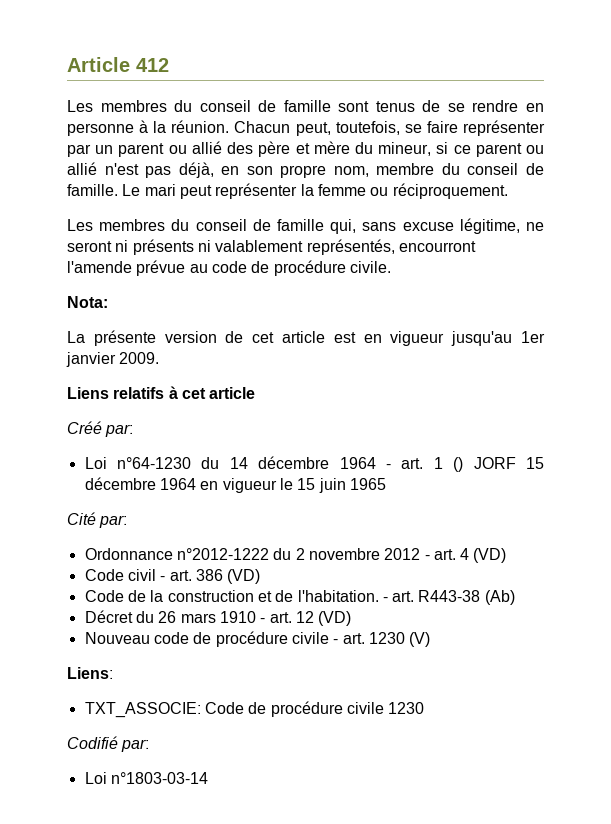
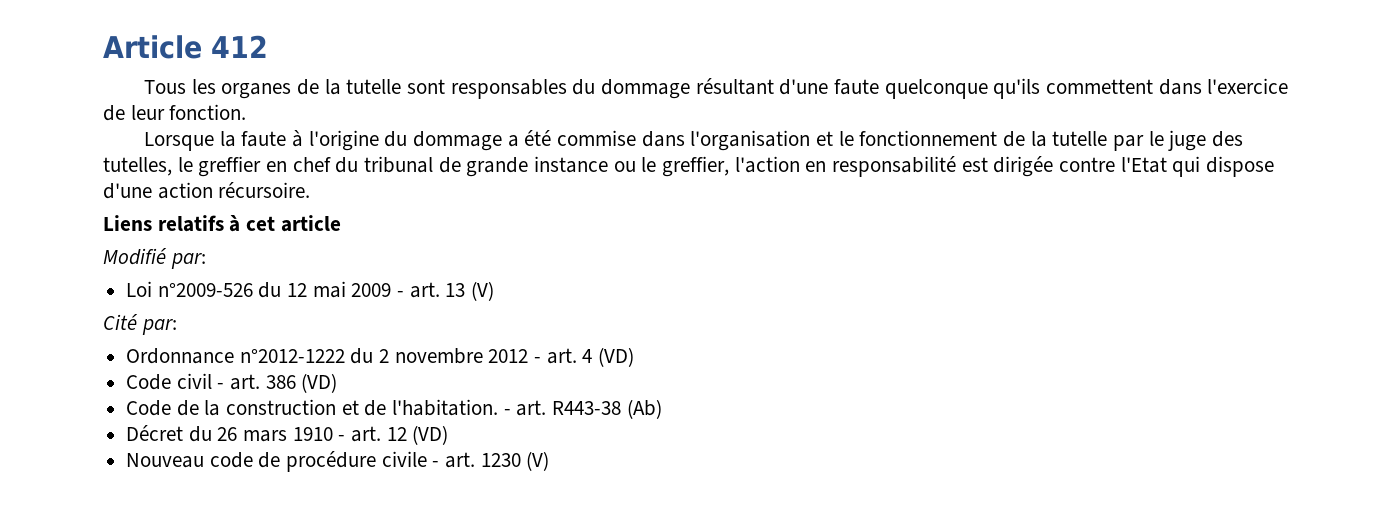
[67,100,545,112] [67,120,545,136] [67,141,544,157] [67,162,545,178] [67,183,508,199] [67,218,544,234] [67,239,476,255] [67,260,391,276] [67,296,108,308] [67,330,545,346] [66,352,160,367] Les membres du conseil de famille sont tenus de se rendre en personne à la réunion. Chacun peut, toutefois, se faire représenter par un parent ou allié des père et mère du mineur, si ce parent ou allié n'est pas déjà, en son propre nom, membre du conseil de famille. Le mari peut représenter la femme ou réciproquement. // Les membres du conseil de famille qui, sans excuse légitime, ne seront ni présents ni valablement représentés, encourront l'amende prévue au code de procédure civile. // Nota: // La présente version de cet article est en vigueur jusqu'au 1er janvier 2009. -> [143,78,1289,99] [103,104,247,121] [143,130,1244,151] [103,156,1275,177] [103,182,311,199] Tous les organes de la tutelle sont responsables du dommage résultant d'une faute quelconque qu'ils commettent dans l'exercice de leur fonction. // Lorsque la faute à l'origine du dommage a été commise dans l'organisation et le fonctionnement de la tutelle par le juge des tutelles, le greffier en chef du tribunal de grande instance ou le greffier, l'action en responsabilité est dirigée contre l'Etat qui dispose d'une action récursoire.
[67,421,134,437] [84,456,544,472] [84,477,386,493] Créé par: // Loi n°64-1230 du 14 décembre 1964 - art. 1 () JORF 15 décembre 1964 en vigueur le 15 juin 1965 -> [103,248,206,269] [126,281,495,301] Modifié par: // Loi n°2009-526 du 12 mai 2009 - art. 13 (V)
[67,667,113,679] [84,701,425,718] [67,736,150,752] [84,772,208,784] // Liens: // TXT_ASSOCIE: Code de procédure civile 1230 // Codifié par: // Loi n°1803-03-14 -> (550, 461) none

